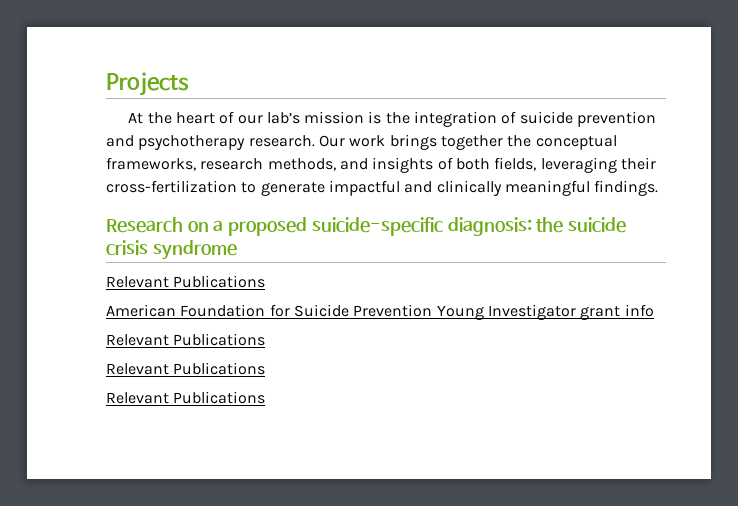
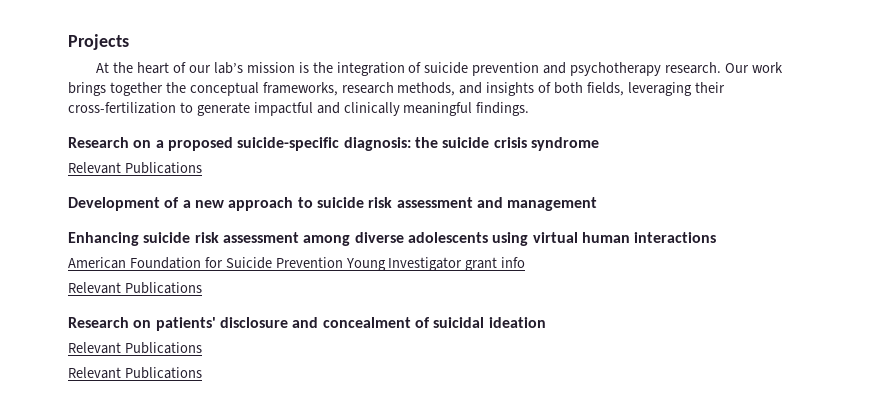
(266, 281) none -> [68,197,598,211] [68,232,717,246] // Development of a new approach to suicide risk assessment and management // Enhancing suicide risk assessment among diverse adolescents using virtual human interactions
(266, 339) none -> [68,317,546,331] // Research on patients' disclosure and concealment of suicidal ideation

